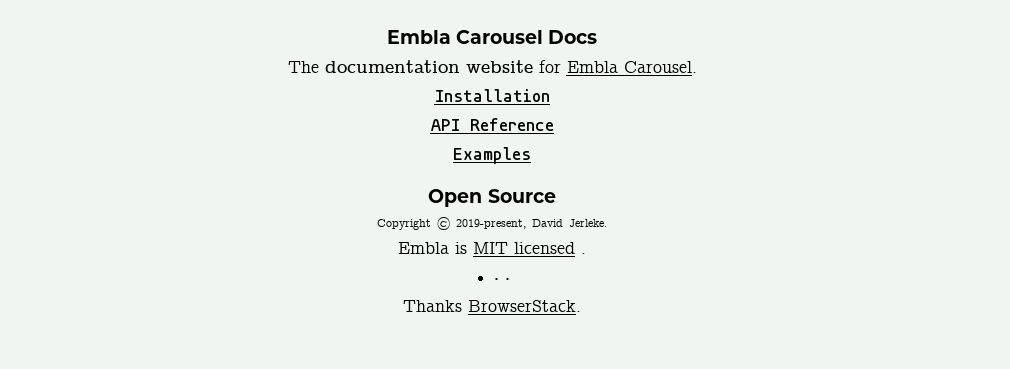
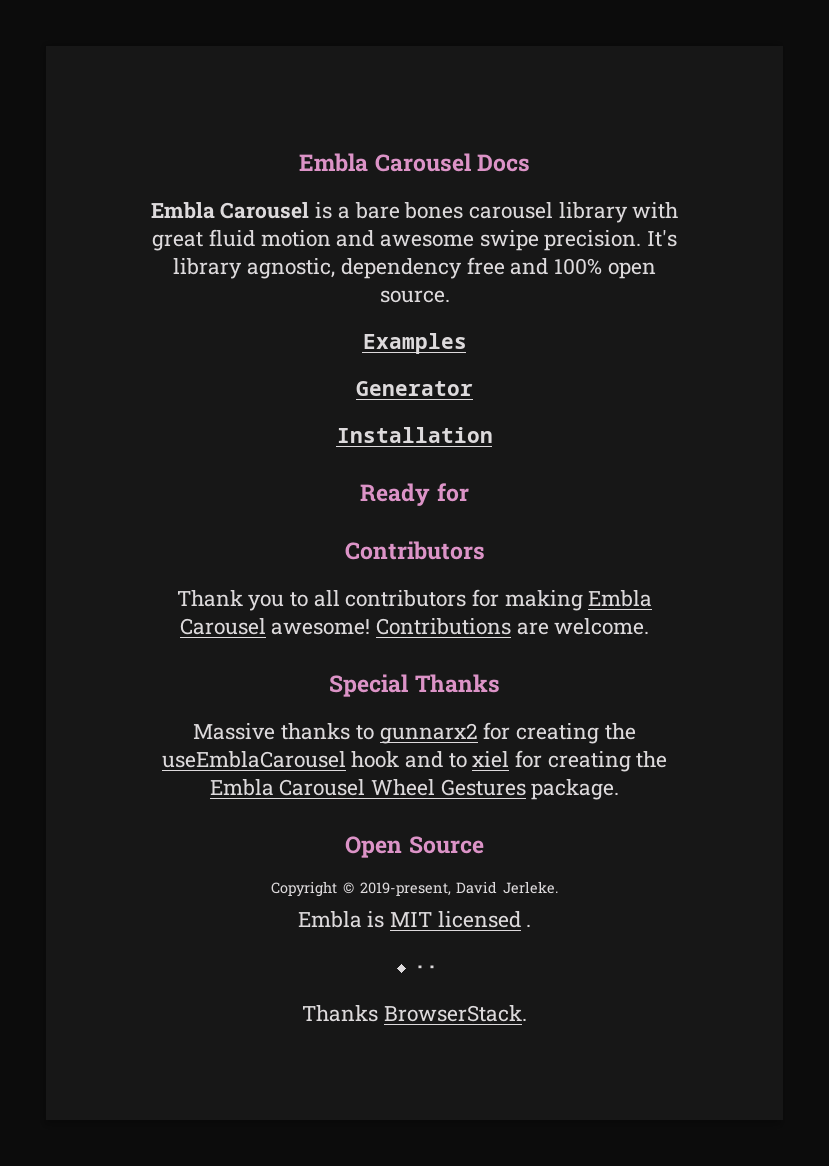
[287,60,697,73] [434,89,550,102] [430,118,554,131] [453,147,531,164] The documentation website for Embla Carousel. // Installation // API Reference // Examples -> [150,202,679,223] [152,229,677,251] [173,257,656,279] [379,290,450,303] [362,333,467,354] [356,381,473,396] [336,427,493,443] [360,483,469,506] [344,541,485,560] [176,589,653,611] [179,618,650,635] [329,674,500,697] [193,722,636,744] [161,750,668,772] [209,779,620,800] Embla Carousel is a bare bones carousel library with great fluid motion and awesome swipe precision. It's library agnostic, dependency free and 100% open source. // Examples // Generator // Installation // Ready for // Contributors // Thank you to all contributors for making Embla Carousel awesome! Contributions are welcome. // Special Thanks // Massive thanks to gunnarx2 for creating the useEmblaCarousel hook and to xiel for creating the Embla Carousel Wheel Gestures package.

